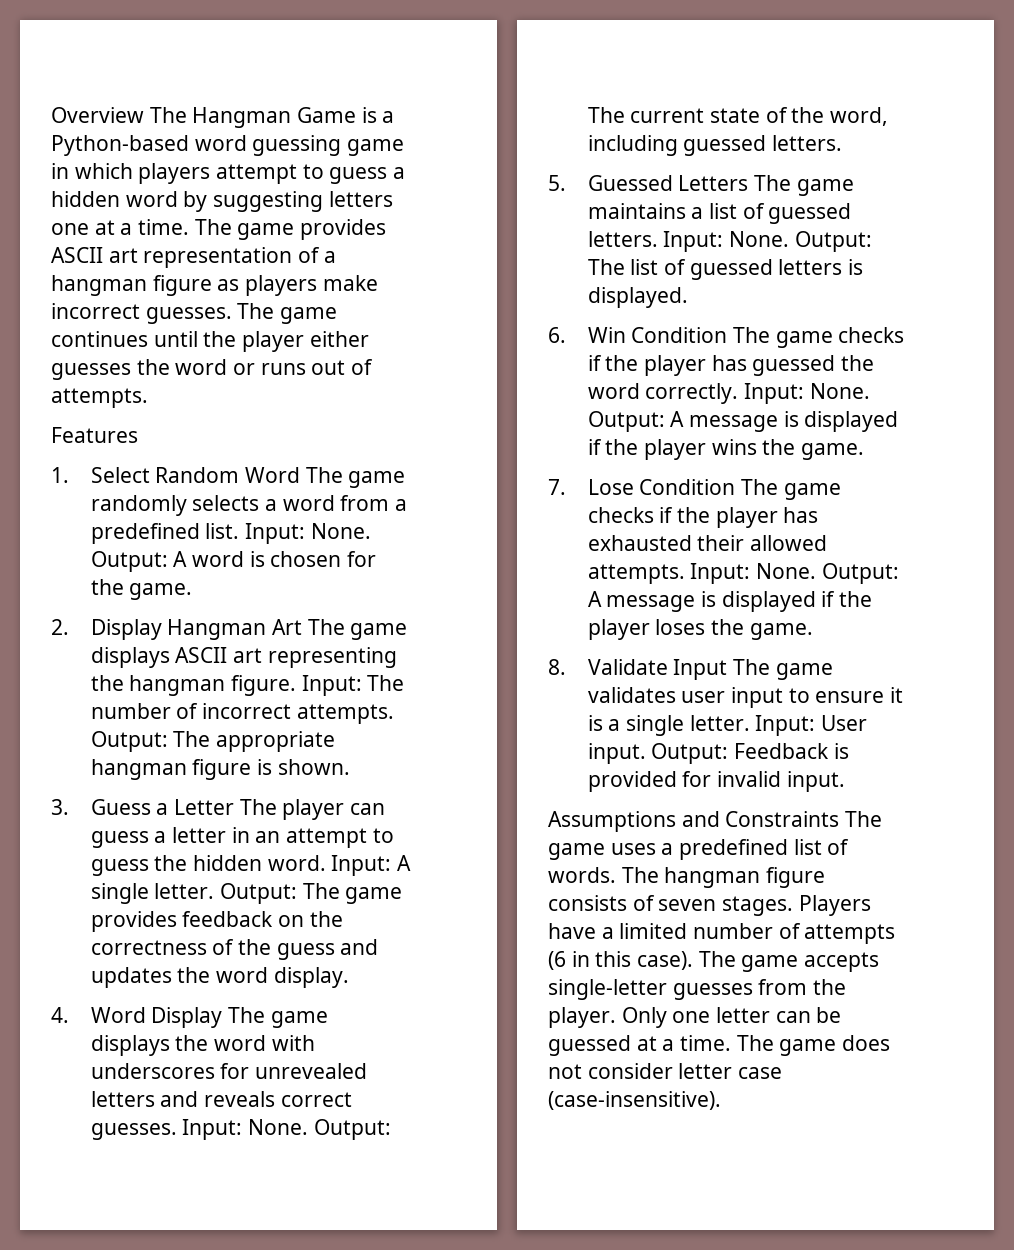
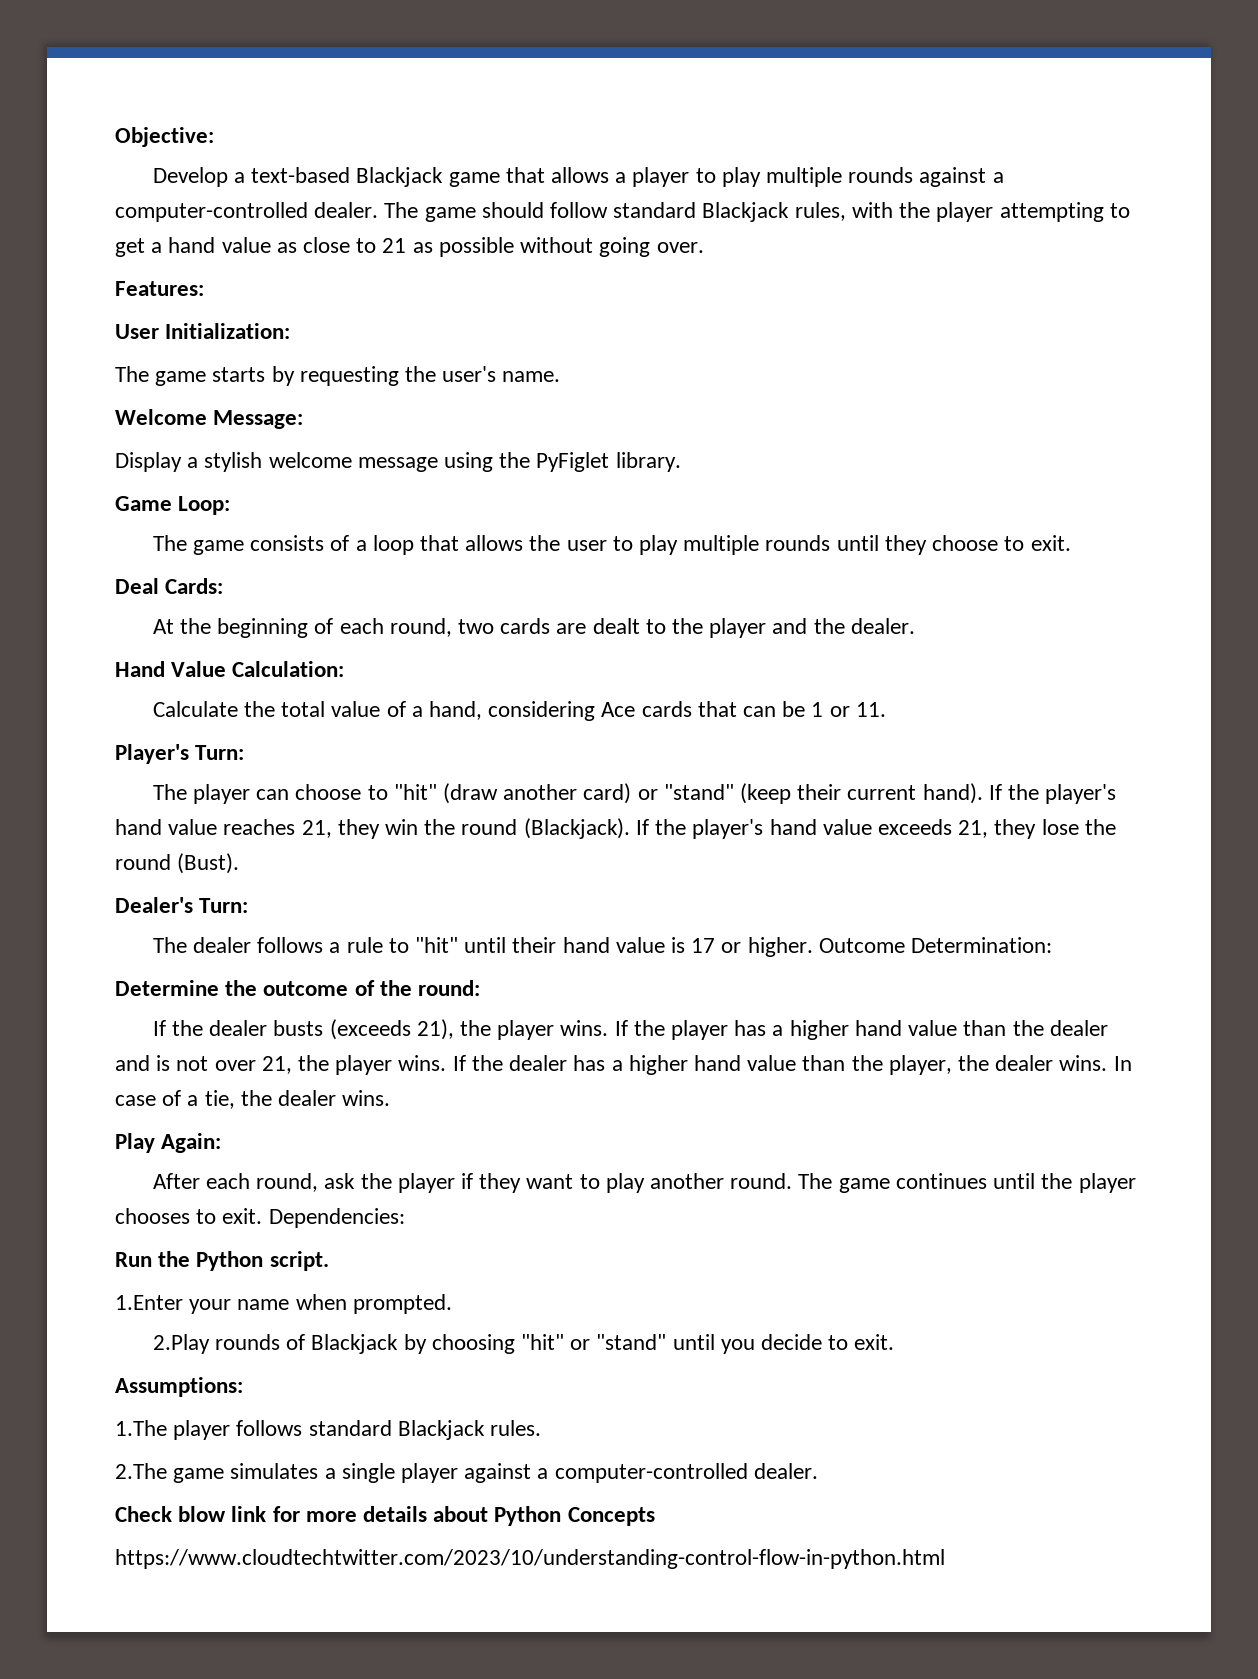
[51,107,395,128] [51,135,405,156] [51,163,406,184] [51,191,393,212] [51,219,387,240] [51,247,336,268] [51,275,378,296] [51,303,232,324] Overview The Hangman Game is a Python-based word guessing game in which players attempt to guess a hidden word by suggesting letters one at a time. The game provides ASCII art representation of a hangman figure as players make incorrect guesses. -> [115,127,214,147] [152,167,1004,187] [115,202,1130,222] [115,237,704,257] [115,281,204,296] [115,323,291,339] [115,366,561,386] [115,409,304,429] [115,452,681,472] [115,496,231,515] [152,535,1071,555] [115,578,224,594] [152,618,915,638] [115,661,345,677] [152,701,886,721] [115,744,245,764] [152,783,1117,804] [115,818,1116,839] [115,853,240,874] [115,897,249,913] [152,937,1053,957] [115,980,481,996] [152,1019,1108,1040] [115,1055,1132,1075] [115,1090,391,1109] [115,1133,222,1153] [152,1173,793,1193] Objective: // Develop a text-based Blackjack game that allows a player to play multiple rounds against a computer-controlled dealer. The game should follow standard Blackjack rules, with the player attempting to get a hand value as close to 21 as possible without going over. // Features: // User Initialization: // The game starts by requesting the user's name. // Welcome Message: // Display a stylish welcome message using the PyFiglet library. // Game Loop: // The game consists of a loop that allows the user to play multiple rounds until they choose to exit. // Deal Cards: // At the beginning of each round, two cards are dealt to the player and the dealer. // Hand Value Calculation: // Calculate the total value of a hand, considering Ace cards that can be 1 or 11. // Player's Turn: // The player can choose to "hit" (draw another card) or "stand" (keep their current hand). If the player's hand value reaches 21, they win the round (Blackjack). If the player's hand value exceeds 21, they lose the round (Bust). // Dealer's Turn: // The dealer follows a rule to "hit" until their hand value is 17 or higher. Outcome Determination: // Determine the outcome of the round: // If the dealer busts (exceeds 21), the player wins. If the player has a higher hand value than the dealer and is not over 21, the player wins. If the dealer has a higher hand value than the player, the dealer wins. In case of a tie, the dealer wins. // Play Again: // After each round, ask the player if they want to play another round.
[309,331,369,347] [51,359,374,380] [51,388,148,408] [51,427,138,443] [51,467,406,488] [90,495,407,516] [90,523,371,544] [90,551,376,572] [90,579,193,600] [51,619,408,640] [90,647,397,668] [90,675,405,696] [90,703,394,724] [90,731,335,752] [90,759,350,780] [51,799,385,820] [90,827,394,848] [90,855,411,876] [90,883,403,904] [90,911,343,932] [90,939,379,960] [90,967,349,988] [51,1007,328,1028] [90,1035,315,1056] [90,1063,367,1079] [90,1091,352,1107] [90,1119,391,1140] [587,107,888,126] [587,135,842,156] [548,175,854,196] [587,203,852,224] [587,231,872,252] [587,259,863,280] [587,287,688,308] [548,327,905,348] [587,355,874,376] [587,383,870,404] [587,411,899,432] [587,439,864,460] [548,479,841,500] [587,507,819,528] [587,535,827,551] [587,563,899,584] [587,591,872,612] [587,619,813,640] [548,659,833,680] [587,687,903,708] [587,715,867,736] [587,743,849,764] [587,771,845,792] [548,811,883,832] [548,839,850,860] [548,867,826,888] [548,895,871,916] [548,923,896,944] [548,951,880,972] [548,979,847,1000] [548,1007,842,1028] [548,1035,891,1056] [548,1063,783,1079] [548,1091,721,1110] either guesses the word or runs out of attempts. // Features // 1. Select Random Word The game randomly selects a word from a predefined list. Input: None. Output: A word is chosen for the game. // 2. Display Hangman Art The game displays ASCII art representing the hangman figure. Input: The number of incorrect attempts. Output: The appropriate hangman figure is shown. // 3. Guess a Letter The player can guess a letter in an attempt to guess the hidden word. Input: A single letter. Output: The game provides feedback on the correctness of the guess and updates the word display. // 4. Word Display The game displays the word with underscores for unrevealed letters and reveals correct guesses. Input: None. Output: The current state of the word, including guessed letters. // 5. Guessed Letters The game maintains a list of guessed letters. Input: None. Output: The list of guessed letters is displayed. // 6. Win Condition The game checks if the player has guessed the word correctly. Input: None. Output: A message is displayed if the player wins the game. // 7. Lose Condition The game checks if the player has exhausted their allowed attempts. Input: None. Output: A message is displayed if the player loses the game. // 8. Validate Input The game validates user input to ensure it is a single letter. Input: User input. Output: Feedback is provided for invalid input. // Assumptions and Constraints The game uses a predefined list of words. The hangman figure consists of seven stages. Players have a limited number of attempts (6 in this case). The game accepts single-letter guesses from the player. Only one letter can be guessed at a time. The game does not consider letter case (case-insensitive). -> [115,1208,405,1228] [115,1251,329,1271] [115,1294,452,1314] [152,1334,895,1354] [115,1377,243,1397] [115,1420,542,1440] [115,1463,818,1483] [115,1506,655,1526] [115,1549,945,1569] chooses to exit. Dependencies: // Run the Python script. // 1.Enter your name when prompted. // 2.Play rounds of Blackjack by choosing "hit" or "stand" until you decide to exit. // Assumptions: // 1.The player follows standard Blackjack rules. // 2.The game simulates a single player against a computer-controlled dealer. // Check blow link for more details about Python Concepts // https://www.cloudtechtwitter.com/2023/10/understanding-control-flow-in-python.html

